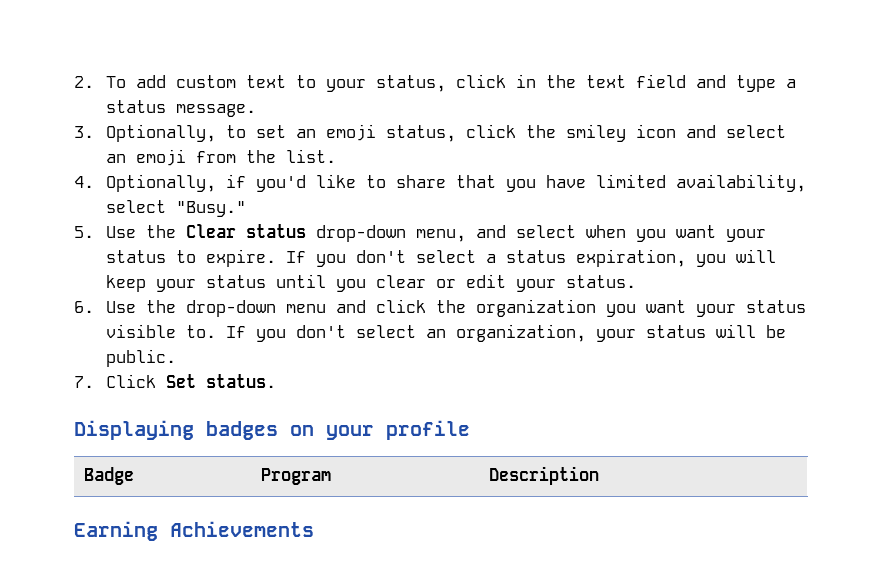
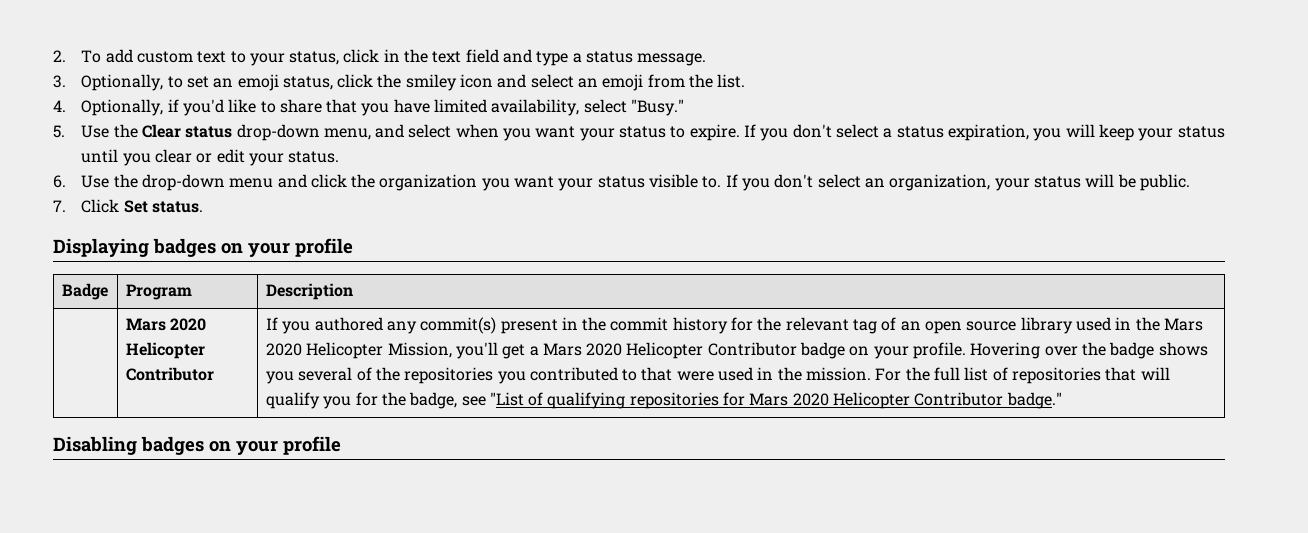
[74,521,314,541] // Earning Achievements -> [125,318,207,331] [125,342,205,359] [125,367,214,381] [265,317,1203,334] [265,342,1208,359] [265,367,1170,384] [265,392,1062,409] [53,436,341,455] // | Mars 2020 Helicopter Contributor | If you authored any commit(s) present in the commit history for the relevant tag of an open source library used in the Mars 2020 Helicopter Mission, you'll get a Mars 2020 Helicopter Contributor badge on your profile. Hovering over the badge shows you several of the repositories you contributed to that were used in the mission. For the full list of repositories that will qualify you for the badge, see "List of qualifying repositories for Mars 2020 Helicopter Contributor badge." // Disabling badges on your profile

